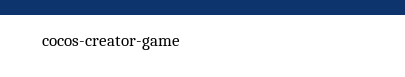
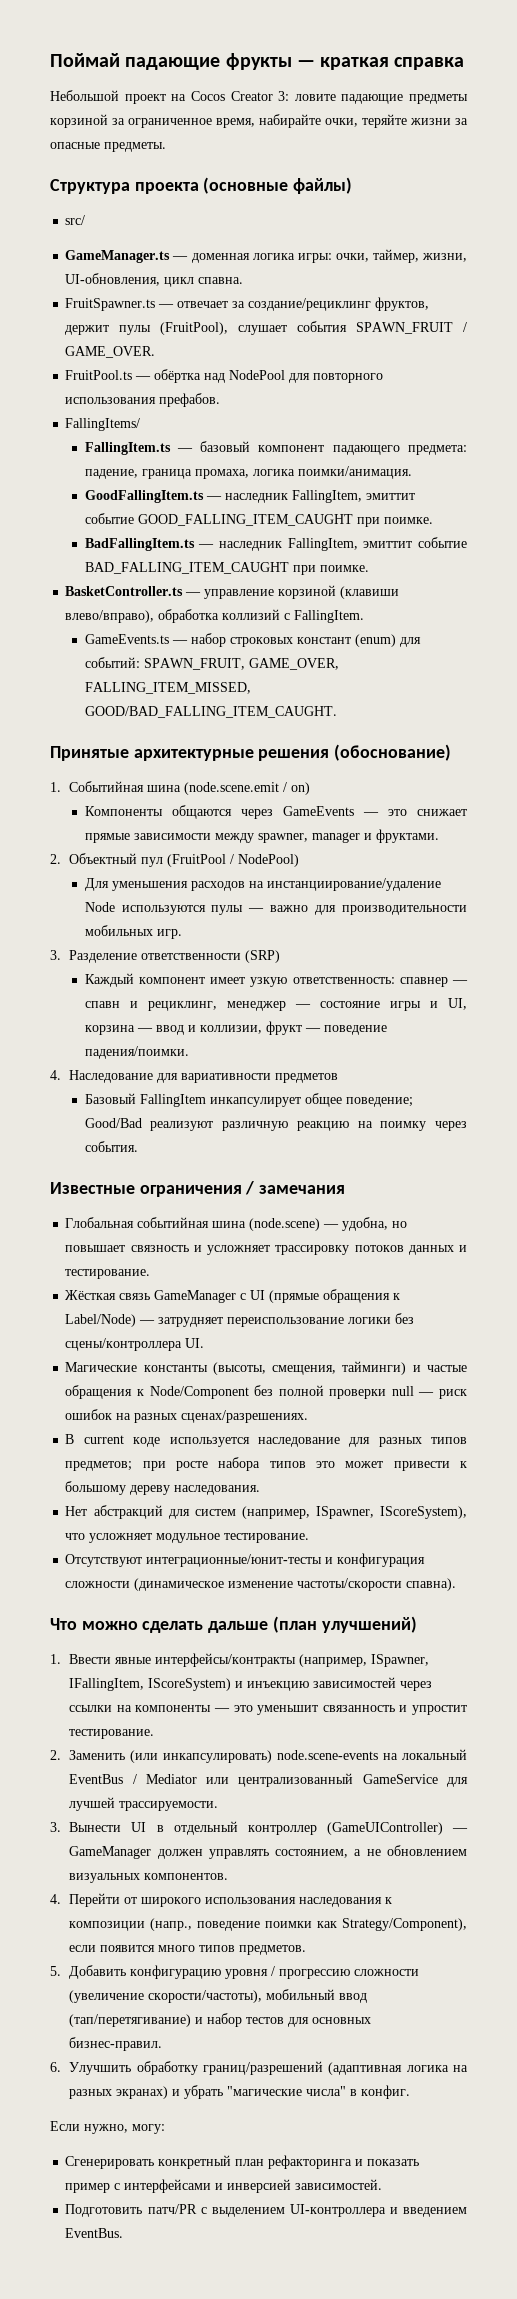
[42,36,180,50] cocos-creator-game -> [50,53,465,70] [50,90,468,104] [50,114,468,128] [50,142,166,152] [50,177,353,194] [65,215,86,225] [65,249,467,263] [65,273,244,287] [65,297,430,311] [65,321,467,335] [65,346,156,358] [65,369,384,383] [65,393,221,407] [65,418,141,431] [84,441,467,455] [84,466,412,479] [84,490,415,503] [84,513,433,527] [84,537,467,551] [84,562,369,575] [65,585,400,599] [65,609,365,623] [84,633,421,647] [84,657,339,670] [84,682,251,694] [84,706,337,718] [50,744,452,761] [50,781,311,795] [84,805,467,819] [84,829,439,843] [50,853,300,867] [84,878,441,891] [84,902,467,915] [84,925,182,939] [50,950,281,963] [84,973,468,987] [84,998,468,1011] [84,1021,387,1035] [84,1046,189,1059] [50,1070,339,1083] [84,1093,413,1107] [84,1118,468,1131] [84,1141,138,1152] [50,1181,346,1197] [65,1217,408,1231] [65,1245,468,1255] [65,1269,151,1279] [65,1289,401,1303] [65,1313,415,1327] [65,1338,205,1351] [65,1361,467,1375] [65,1385,467,1399] [65,1409,309,1423] [65,1434,467,1447] [65,1457,467,1471] [65,1481,261,1495] [65,1505,468,1519] [65,1533,310,1543] [65,1553,426,1567] [65,1578,457,1591] [50,1616,417,1633] [50,1653,430,1667] [69,1677,433,1691] [69,1705,468,1715] [69,1729,155,1739] [50,1749,467,1763] [69,1773,468,1787] [69,1797,219,1811] [50,1821,468,1835] [69,1845,468,1859] [69,1873,229,1883] [50,1893,393,1907] [69,1918,467,1931] [69,1945,307,1955] [50,1965,420,1979] [69,1989,368,2003] [69,2013,372,2027] [69,2037,163,2051] [50,2061,468,2075] [69,2085,411,2099] [50,2121,165,2134] [65,2155,420,2169] [65,2179,383,2193] [65,2204,467,2217] [65,2228,124,2238] Поймай падающие фрукты — краткая справка // Небольшой проект на Cocos Creator 3: ловите падающие предметы корзиной за ограниченное время, набирайте очки, теряйте жизни за опасные предметы. // Структура проекта (основные файлы) // src/ // GameManager.ts — доменная логика игры: очки, таймер, жизни, UI-обновления, цикл спавна. // FruitSpawner.ts — отвечает за создание/рециклинг фруктов, держит пулы (FruitPool), слушает события SPAWN_FRUIT / GAME_OVER. // FruitPool.ts — обёртка над NodePool для повторного использования префабов. // FallingItems/ // FallingItem.ts — базовый компонент падающего предмета: падение, граница промаха, логика поимки/анимация. // GoodFallingItem.ts — наследник FallingItem, эмиттит событие GOOD_FALLING_ITEM_CAUGHT при поимке. // BadFallingItem.ts — наследник FallingItem, эмиттит событие BAD_FALLING_ITEM_CAUGHT при поимке. // BasketController.ts — управление корзиной (клавиши влево/вправо), обработка коллизий с FallingItem. // GameEvents.ts — набор строковых констант (enum) для событий: SPAWN_FRUIT, GAME_OVER, FALLING_ITEM_MISSED, GOOD/BAD_FALLING_ITEM_CAUGHT. // Принятые архитектурные решения (обоснование) // 1. Событийная шина (node.scene.emit / on) // Компоненты общаются через GameEvents — это снижает прямые зависимости между spawner, manager и фруктами. // 2. Объектный пул (FruitPool / NodePool) // Для уменьшения расходов на инстанциирование/удаление Node используются пулы — важно для производительности мобильных игр. // 3. Разделение ответственности (SRP) // Каждый компонент имеет узкую ответственность: спавнер — спавн и рециклинг, менеджер — состояние игры и UI, корзина — ввод и коллизии, фрукт — поведение падения/поимки. // 4. Наследование для вариативности предметов // Базовый FallingItem инкапсулирует общее поведение; Good/Bad реализуют различную реакцию на поимку через события. // Известные ограничения / замечания // Глобальная событийная шина (node.scene) — удобна, но повышает связность и усложняет трассировку потоков данных и тестирование. // Жёсткая связь GameManager с UI (прямые обращения к Label/Node) — затрудняет переиспользование логики без сцены/контроллера UI. // Магические константы (высоты, смещения, тайминги) и частые обращения к Node/Component без полной проверки null — риск ошибок на разных сценах/разрешениях. // В current коде используется наследование для разных типов предметов; при росте набора типов это может привести к большому дереву наследования. // Нет абстракций для систем (например, ISpawner, IScoreSystem), что усложняет модульное тестирование. // Отсутствуют интеграционные/юнит-тесты и конфигурация сложности (динамическое изменение частоты/скорости спавна). // Что можно сделать дальше (план улучшений) // 1. Ввести явные интерфейсы/контракты (например, ISpawner, IFallingItem, IScoreSystem) и инъекцию зависимостей через ссылки на компоненты — это уменьшит связанность и упростит тестирование. // 2. Заменить (или инкапсулировать) node.scene-events на локальный EventBus / Mediator или централизованный GameService для лучшей трассируемости. // 3. Вынести UI в отдельный контроллер (GameUIController) — GameManager должен управлять состоянием, а не обновлением визуальных компонентов. // 4. Перейти от широкого использования наследования к композиции (напр., поведение поимки как Strategy/Component), если появится много типов предметов. // 5. Добавить конфигурацию уровня / прогрессию сложности (увеличение скорости/частоты), мобильный ввод (тап/перетягивание) и набор тестов для основных бизнес-правил. // 6. Улучшить обработку границ/разрешений (адаптивная логика на разных экранах) и убрать "магические числа" в конфиг. // Если нужно, могу: // Сгенерировать конкретный план рефакторинга и показать пример с интерфейсами и инверсией зависимостей. // Подготовить патч/PR с выделением UI-контроллера и введением EventBus.

